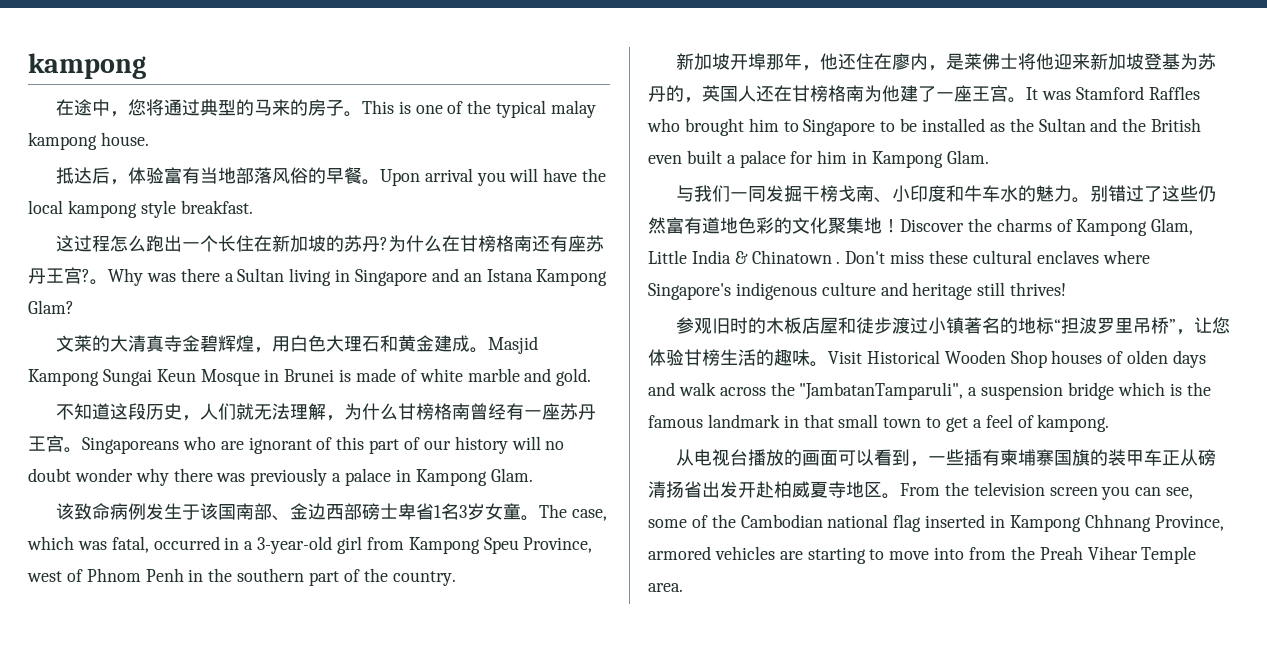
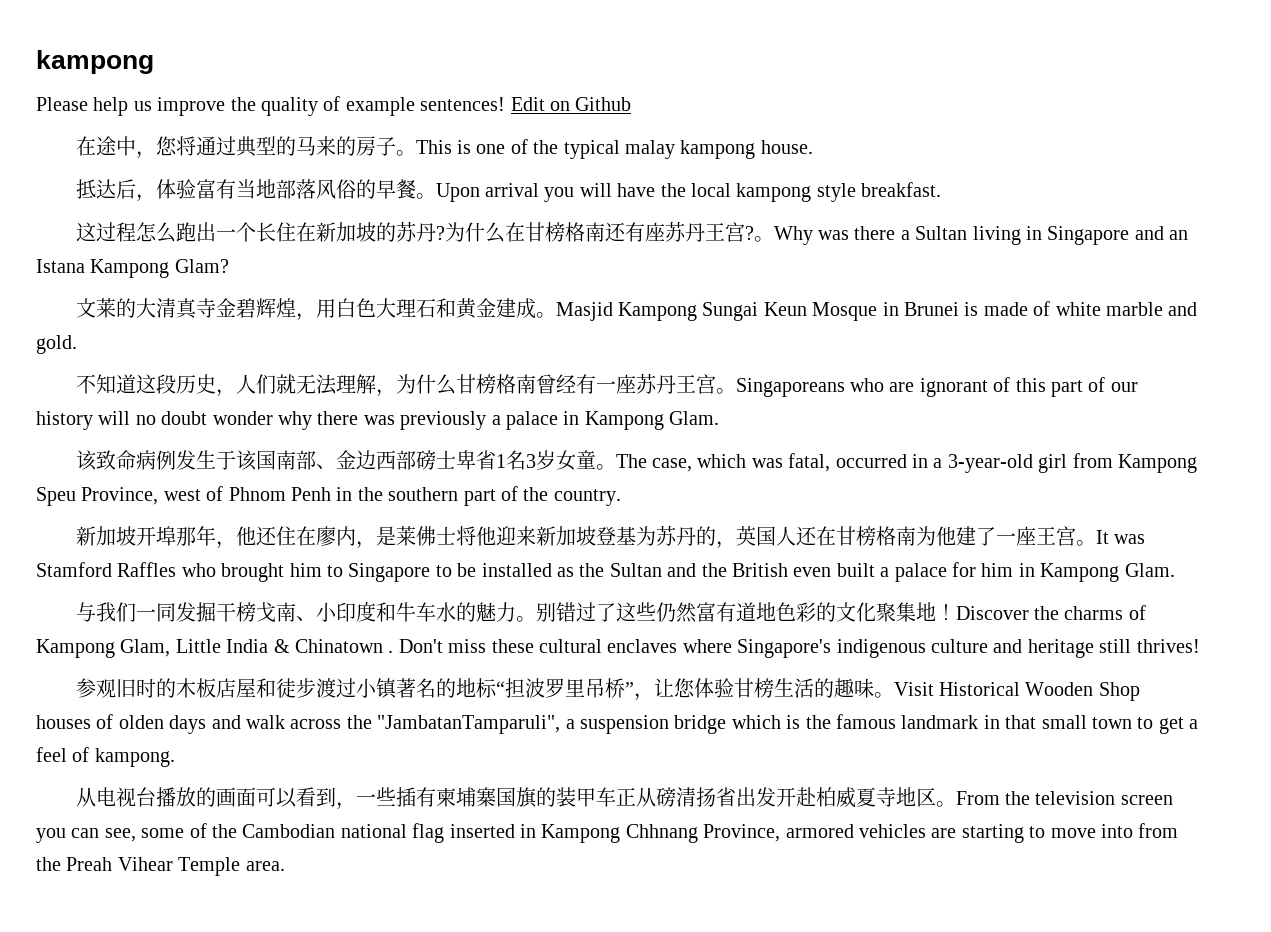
[28,53,146,79] kampong -> [36,50,154,74] [36,96,632,116] kampong // Please help us improve the quality of example sentences! Edit on Github

